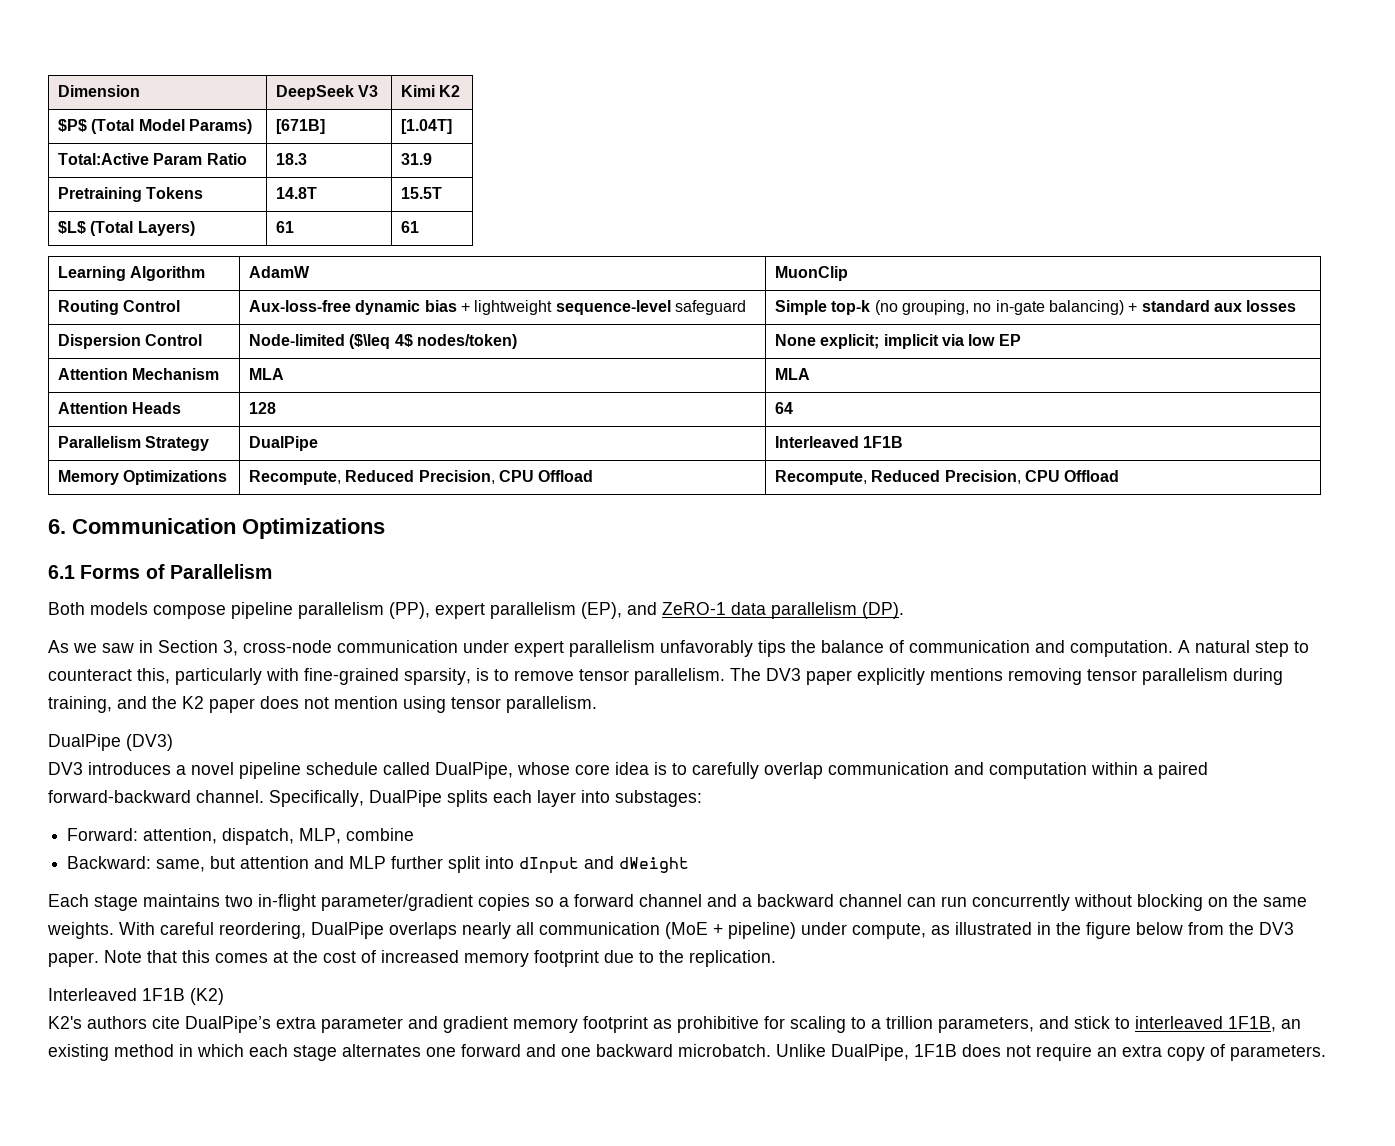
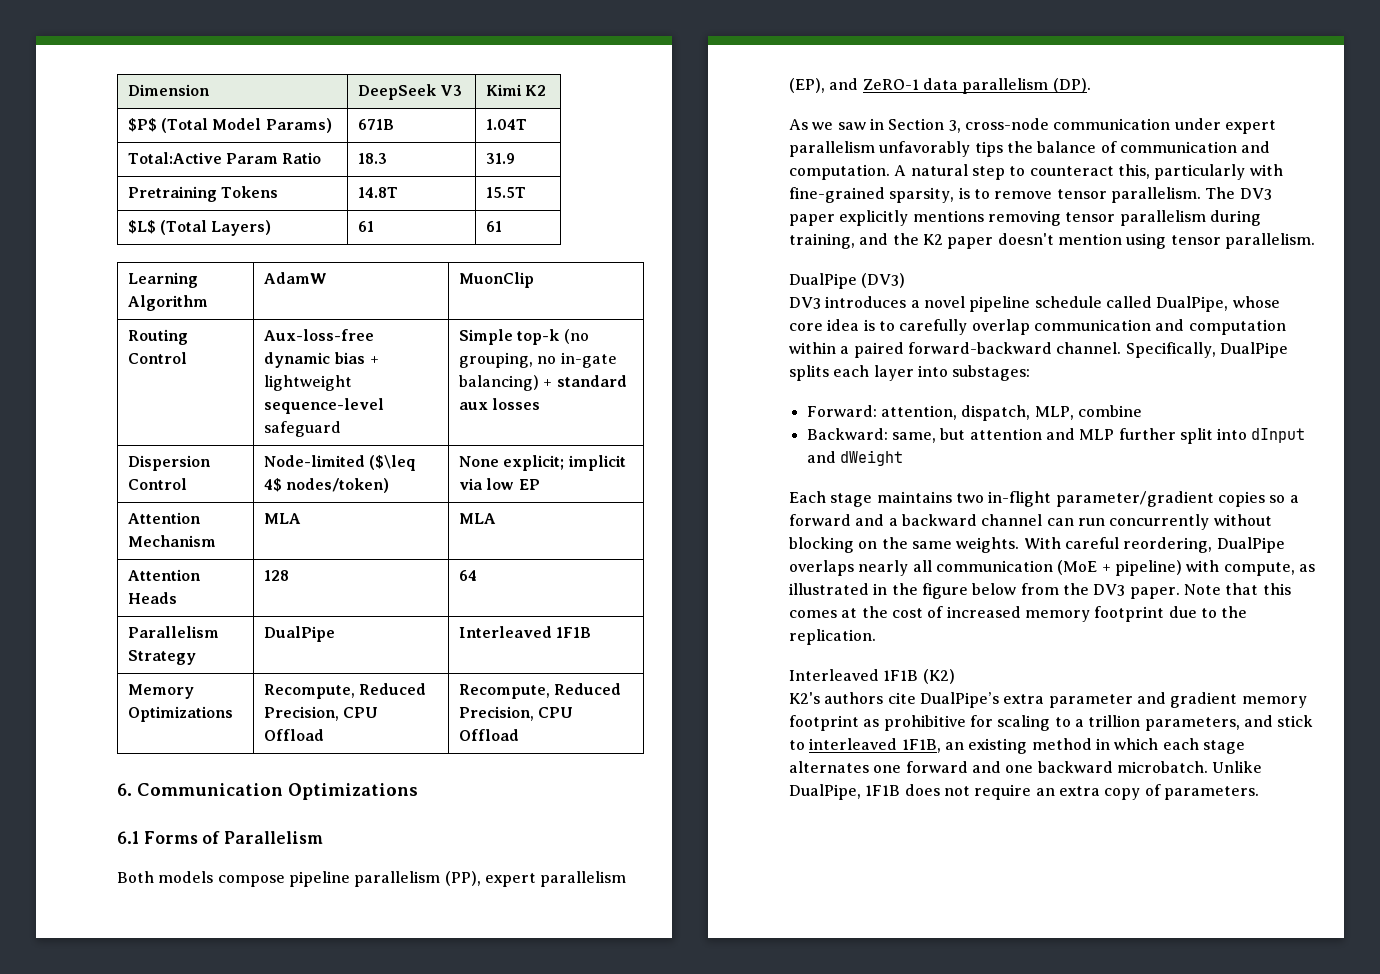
[275,119,325,134] [400,119,452,134] [671B] | [1.04T] -> [357,119,394,130] [485,119,527,130] 671B | 1.04T
[260,696,329,709] does not -> [997,233,1054,245] doesn't
[639,894,702,907] channel -> (851, 520) none
[801,922,847,935] under -> [1186,560,1220,572] with

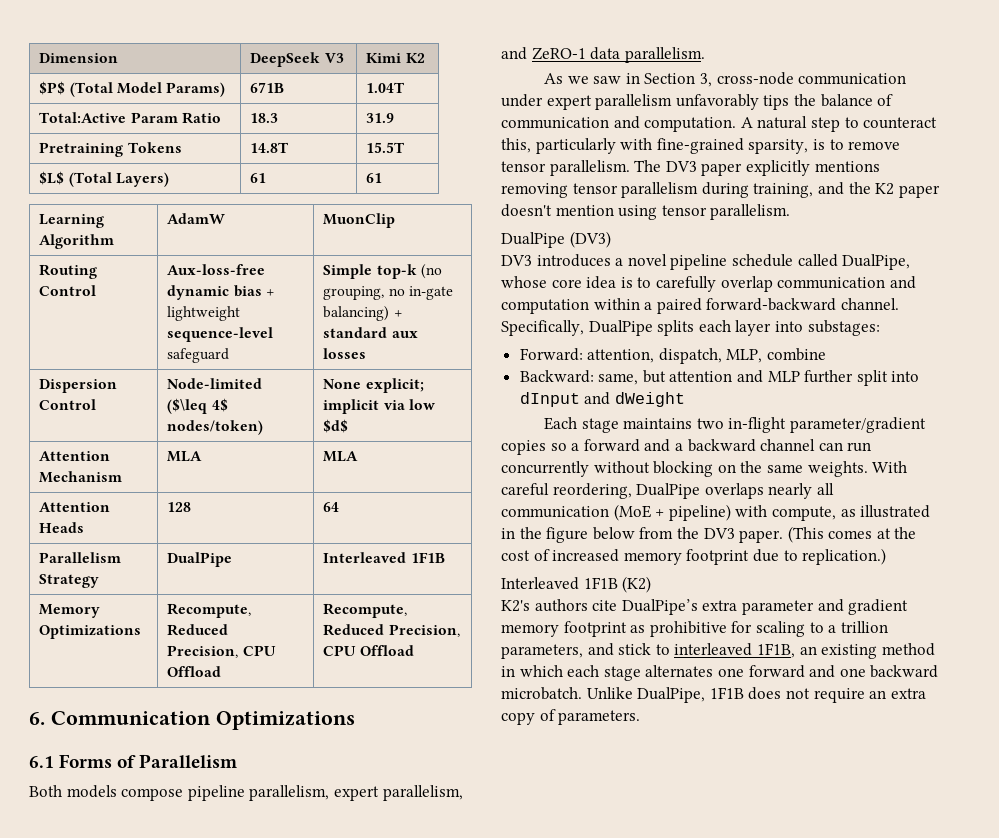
[518,479,540,490] EP -> [323,419,349,433] $d$
[354,871,627,887] [789,78,825,93] parallelism (PP), expert parallelism (EP), -> [249,785,463,801] parallelism, expert parallelism,
[962,78,1091,94] parallelism (DP). -> [624,47,705,63] parallelism.
[1183,583,1291,595] Note that this -> [787,526,824,543] (This
[1221,606,1248,618] [789,629,876,645] the replication. -> [802,548,887,565] replication.)

